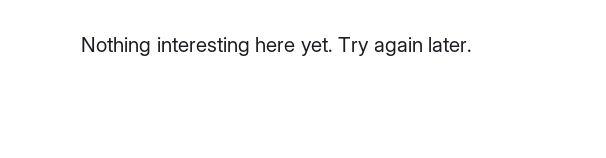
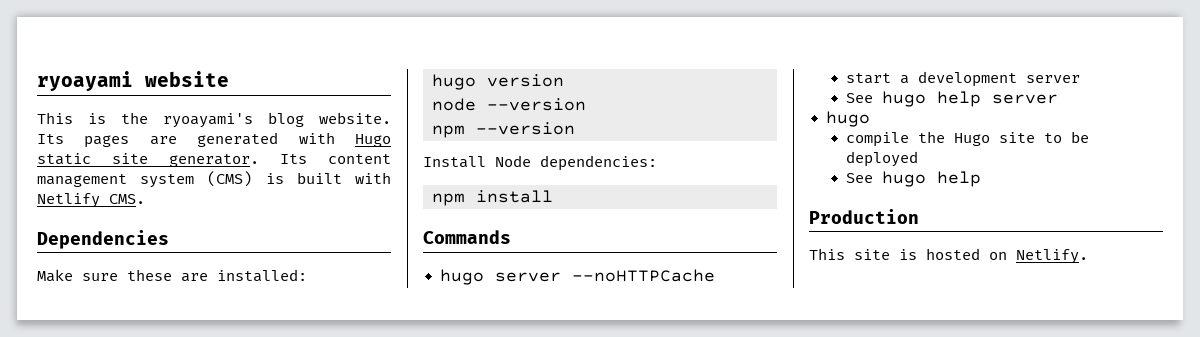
[81,37,473,56] Nothing interesting here yet. Try again later. -> [37,71,229,91] [37,112,391,128] [37,132,391,148] [37,153,391,167] [37,171,391,188] [37,193,145,208] [37,230,169,249] [37,269,307,282] [432,74,564,90] [432,98,586,111] [432,122,575,138] [423,155,657,171] [432,190,553,206] [423,230,511,244] [439,269,715,285] [845,71,1080,87] [845,91,1058,107] [825,111,870,127] [845,131,1089,147] [845,151,918,167] [845,171,981,187] [809,209,919,224] [809,248,1088,264] ryoayami website // This is the ryoayami's blog website. Its pages are generated with Hugo static site generator. Its content management system (CMS) is built with Netlify CMS. // Dependencies // Make sure these are installed: // hugo version // node --version // npm --version // Install Node dependencies: // npm install // Commands // hugo server --noHTTPCache // start a development server // See hugo help server // hugo // compile the Hugo site to be deployed // See hugo help // Production // This site is hosted on Netlify.

